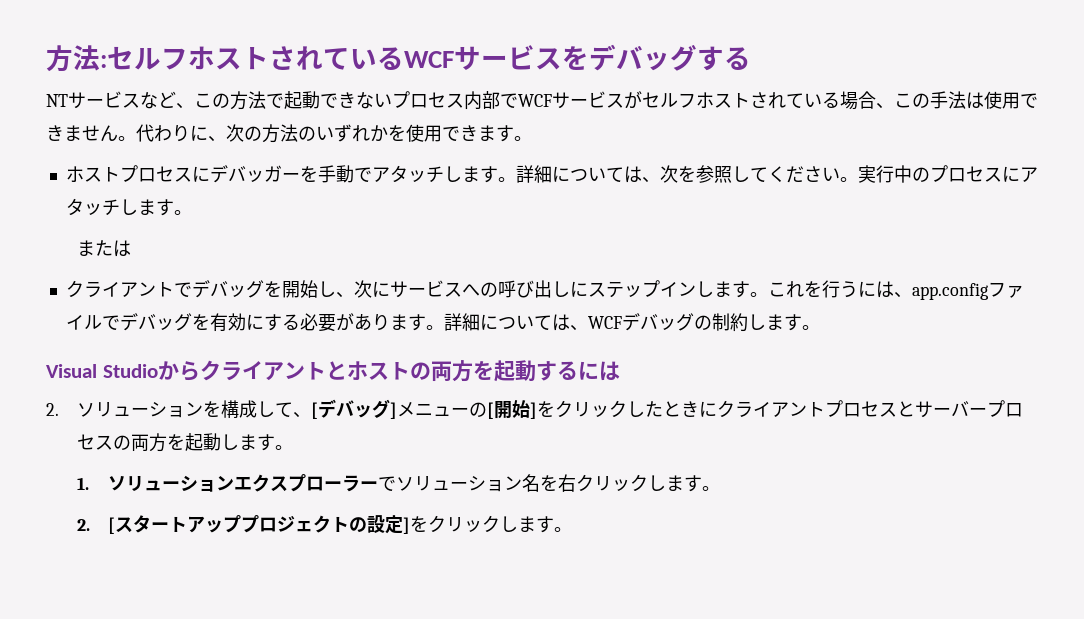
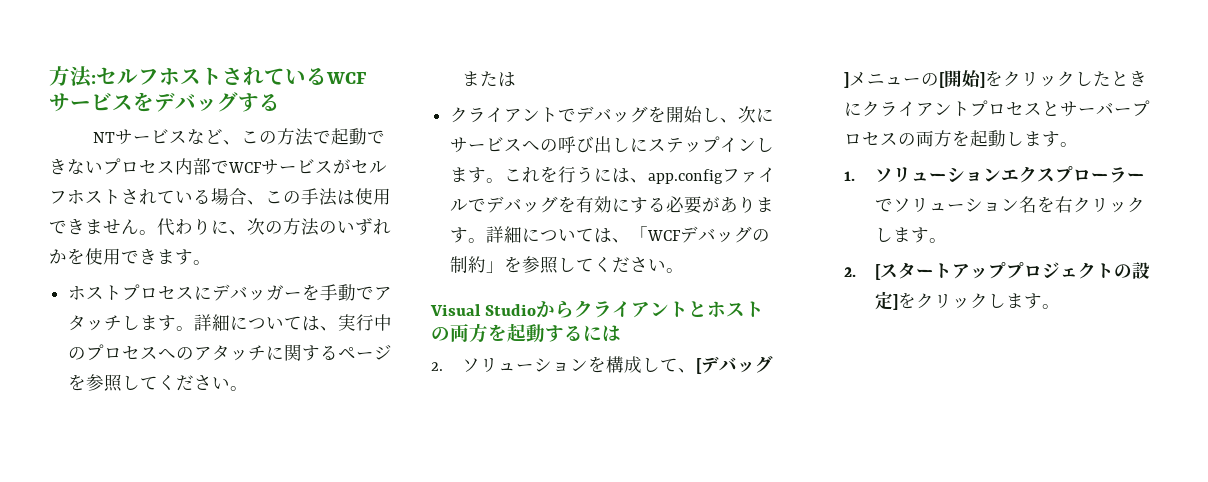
[659,165,1038,183] [65,198,192,216] 次を参照してください。実行中のプロセスにアタッチします。 -> [338,314,393,331] [68,344,393,361] [68,374,249,392] 実行中のプロセスへのアタッチに関するページを参照してください。
(588, 328) none -> [630,226,649,241] 「
[747,314,802,331] します -> [486,256,667,274] 」を参照してください

